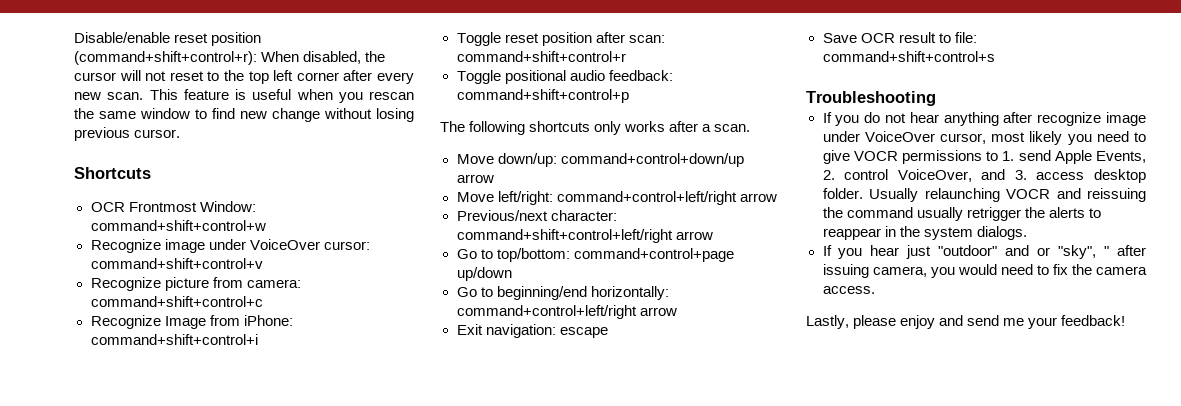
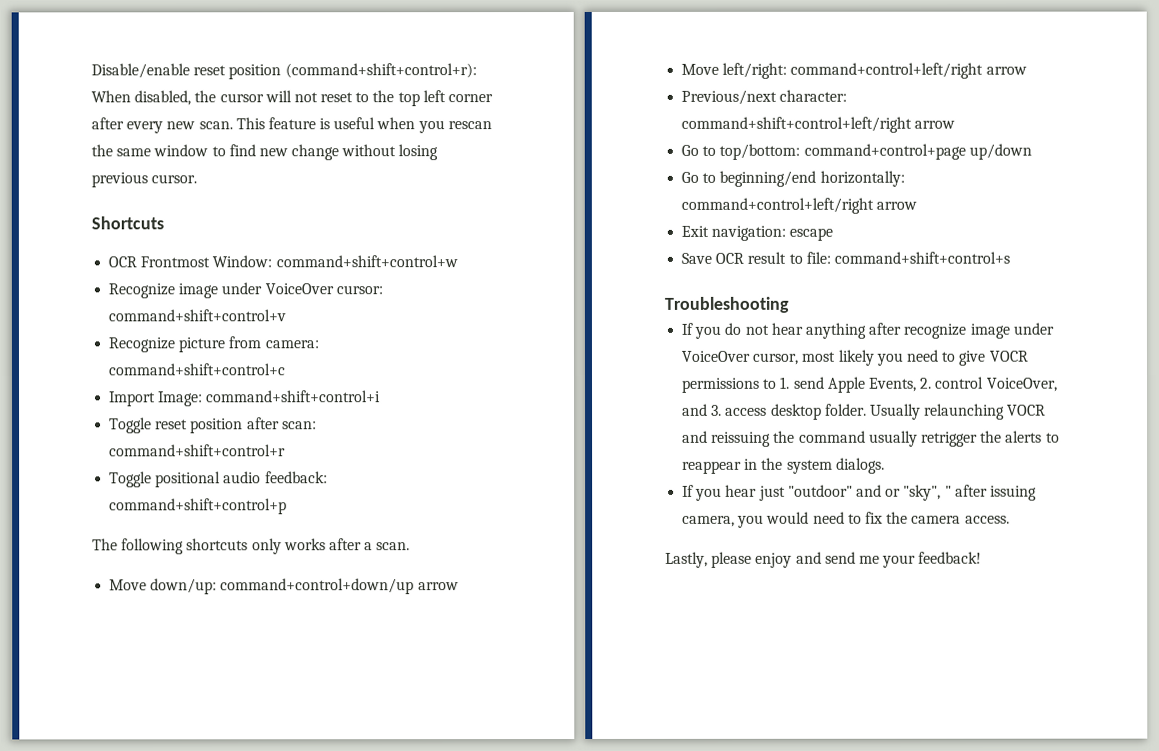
[90,315,293,329] Recognize Image from iPhone: -> [109,391,204,407] Import Image:

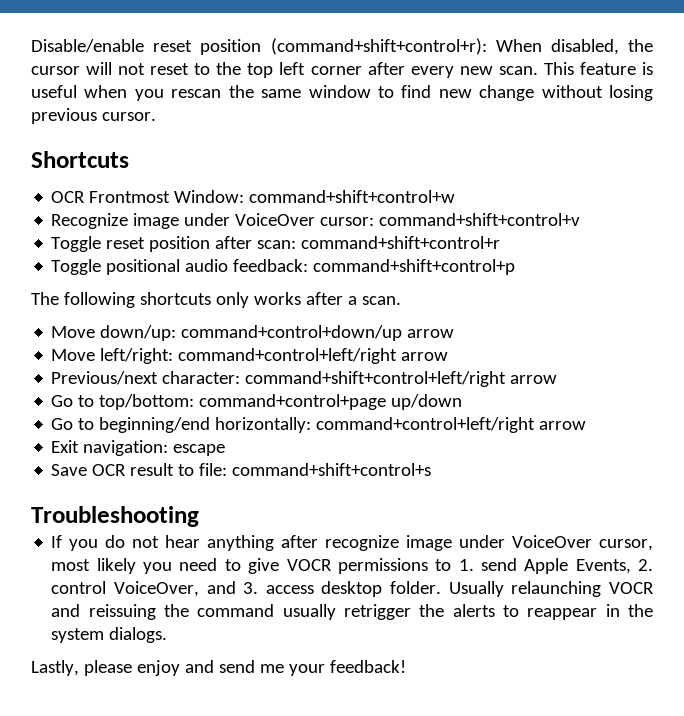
[108,336,319,353] [108,363,286,376] [109,390,382,407] // Recognize picture from camera: command+shift+control+c // Import Image: command+shift+control+i -> (581, 219) none
[682,484,1037,501] [682,511,1010,528] // If you hear just "outdoor" and or "sky", " after issuing camera, you would need to fix the camera access. -> (168, 635) none

